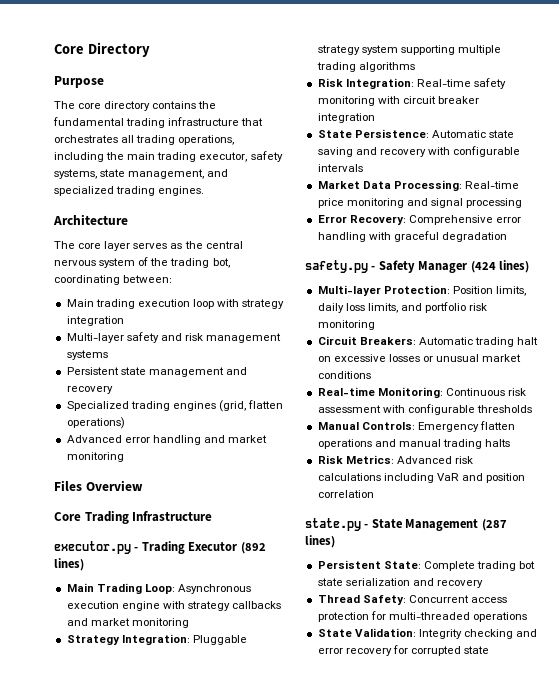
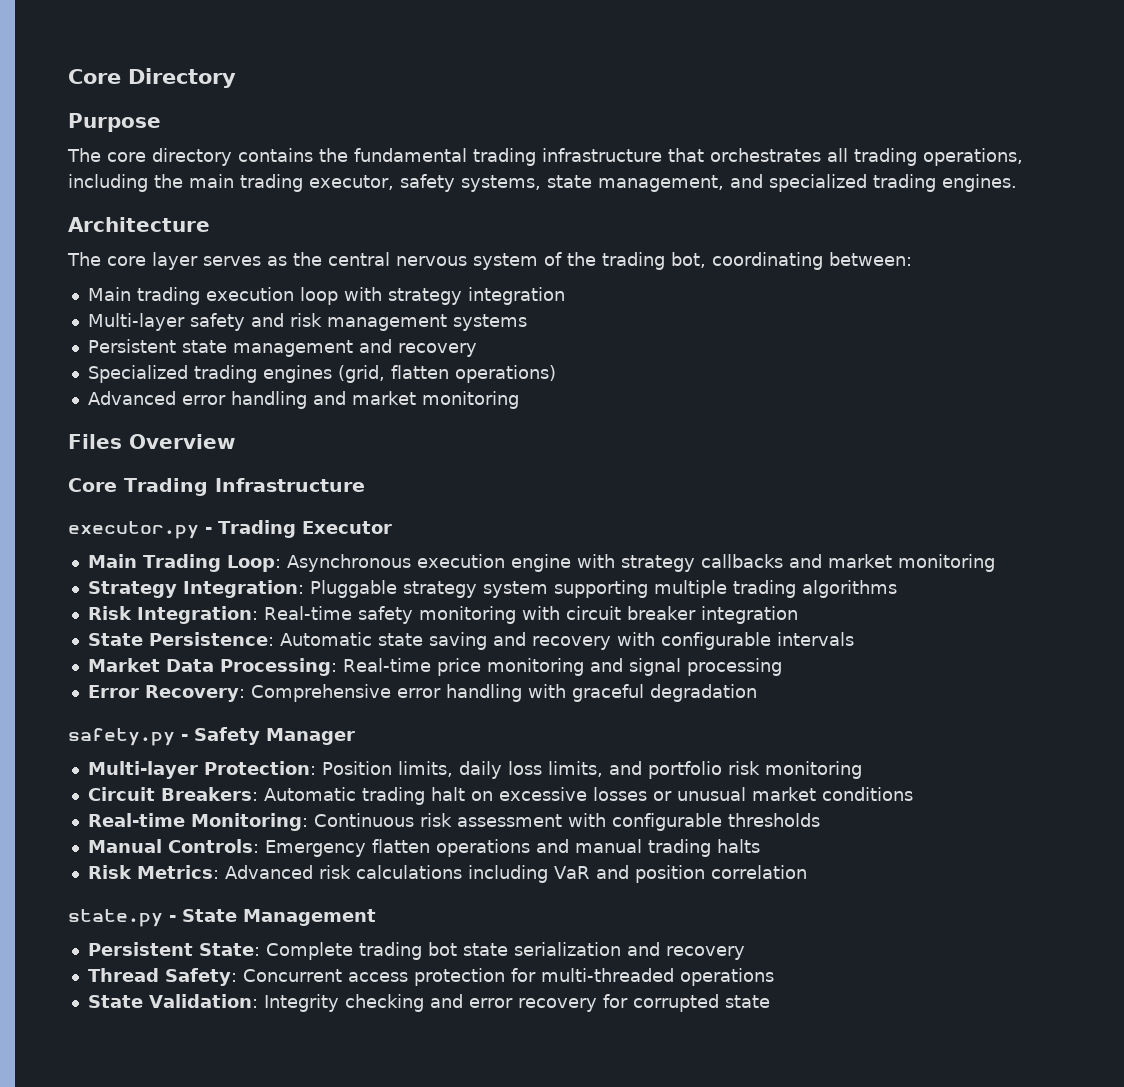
[240,542,266,554] [54,558,84,571] (892 lines) -> (392, 527) none
[470,260,529,273] (424 lines) -> (355, 736) none
[481,519,507,531] [305,535,335,548] (287 lines) -> (376, 917) none

